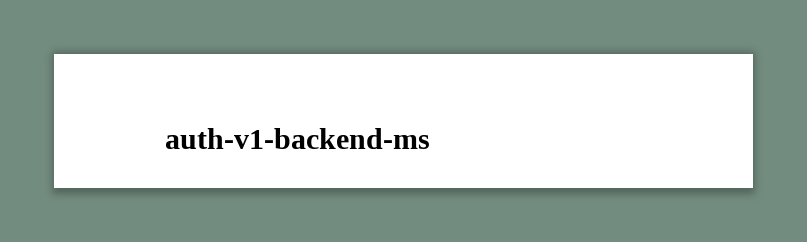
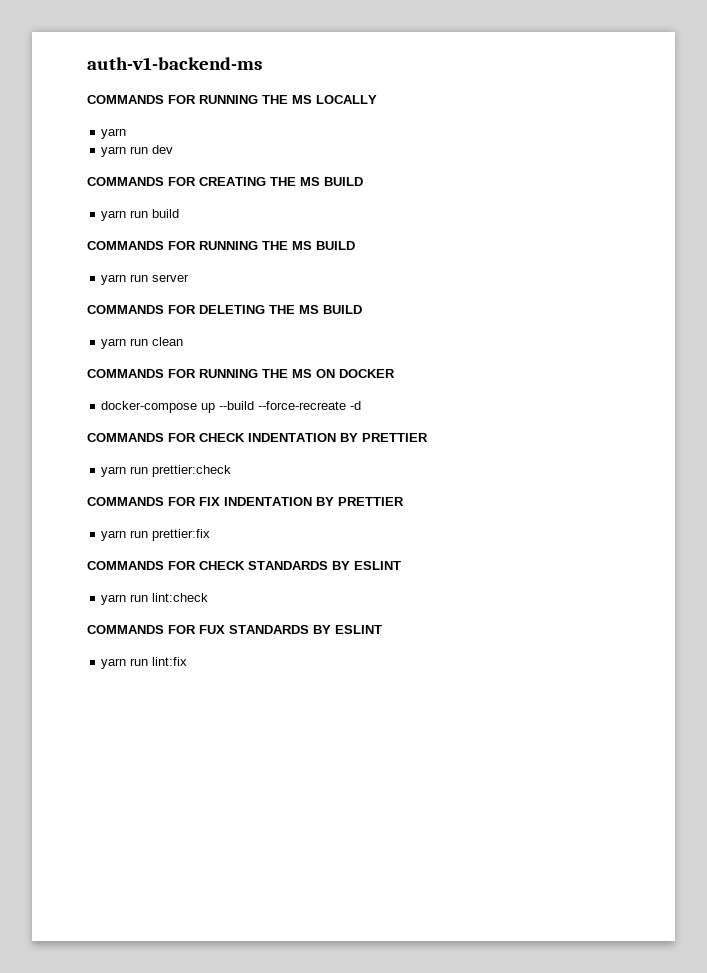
(430, 138) none -> [87,95,377,104] [101,128,127,139] [101,145,174,157] [87,177,363,186] [101,209,180,221] [87,241,355,250] [101,274,190,285] [87,305,362,314] [101,337,184,349] [87,369,395,378] [101,401,362,413] [87,433,428,442] [101,465,232,477] [87,497,404,506] [101,529,211,541] [87,561,401,570] [101,593,209,605] [87,625,382,634] [101,657,188,669] // COMMANDS FOR RUNNING THE MS LOCALLY // yarn // yarn run dev // COMMANDS FOR CREATING THE MS BUILD // yarn run build // COMMANDS FOR RUNNING THE MS BUILD // yarn run server // COMMANDS FOR DELETING THE MS BUILD // yarn run clean // COMMANDS FOR RUNNING THE MS ON DOCKER // docker-compose up --build --force-recreate -d // COMMANDS FOR CHECK INDENTATION BY PRETTIER // yarn run prettier:check // COMMANDS FOR FIX INDENTATION BY PRETTIER // yarn run prettier:fix // COMMANDS FOR CHECK STANDARDS BY ESLINT // yarn run lint:check // COMMANDS FOR FUX STANDARDS BY ESLINT // yarn run lint:fix

